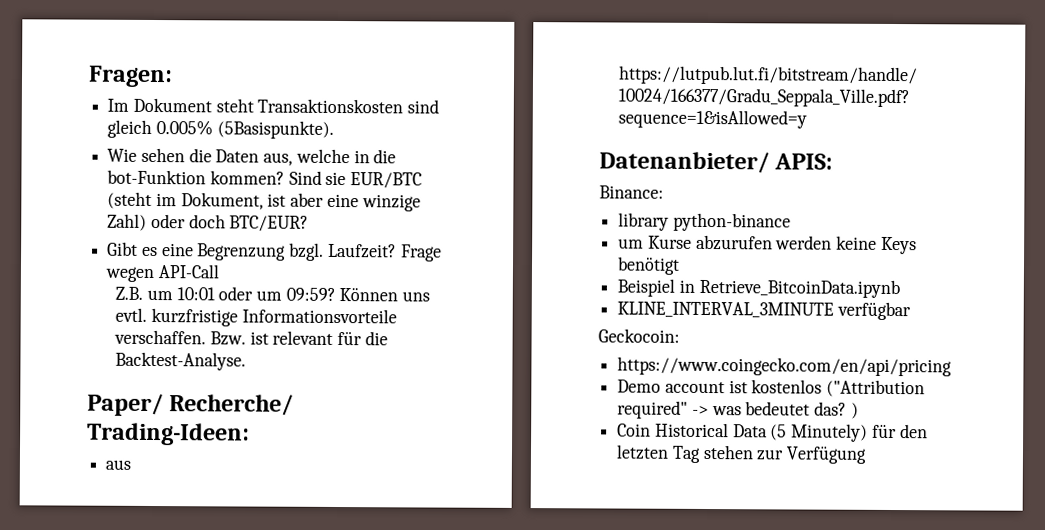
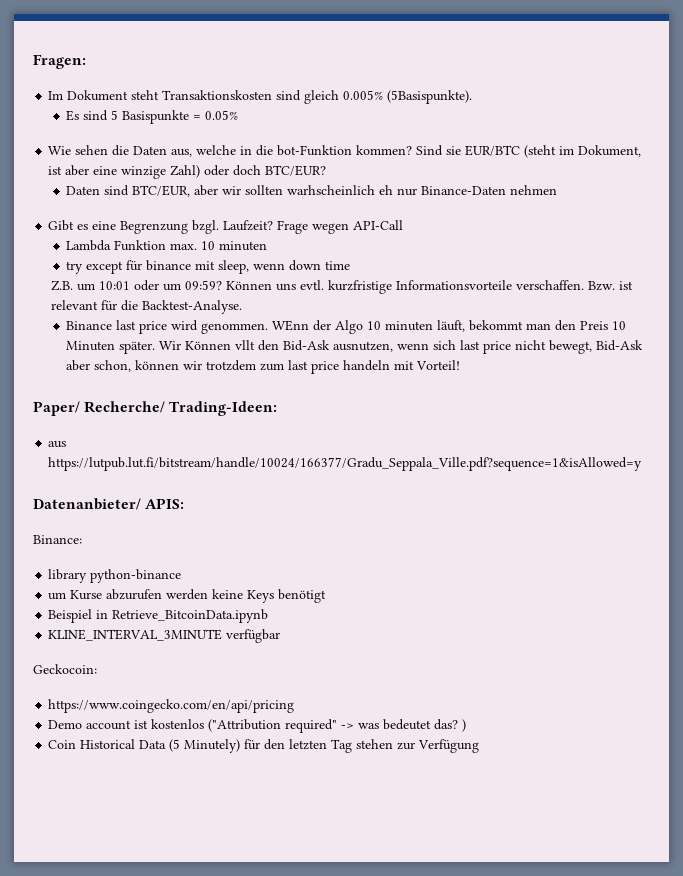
(334, 129) none -> [66,110,239,124] // Es sind 5 Basispunkte = 0.05%
(310, 223) none -> [66,185,558,197] // Daten sind BTC/EUR, aber wir sollten warhscheinlich eh nur Binance-Daten nehmen
(219, 271) none -> [66,240,268,251] [66,260,351,274] // Lambda Funktion max. 10 minuten // try except für binance mit sleep, wenn down time
(247, 361) none -> [66,320,627,334] [66,340,644,354] [66,360,461,374] // Binance last price wird genommen. WEnn der Algo 10 minuten läuft, bekommt man den Preis 10 Minuten später. Wir Können vllt den Bid-Ask ausnutzen, wenn sich last price nicht bewegt, Bid-Ask aber schon, können wir trotzdem zum last price handeln mit Vorteil!

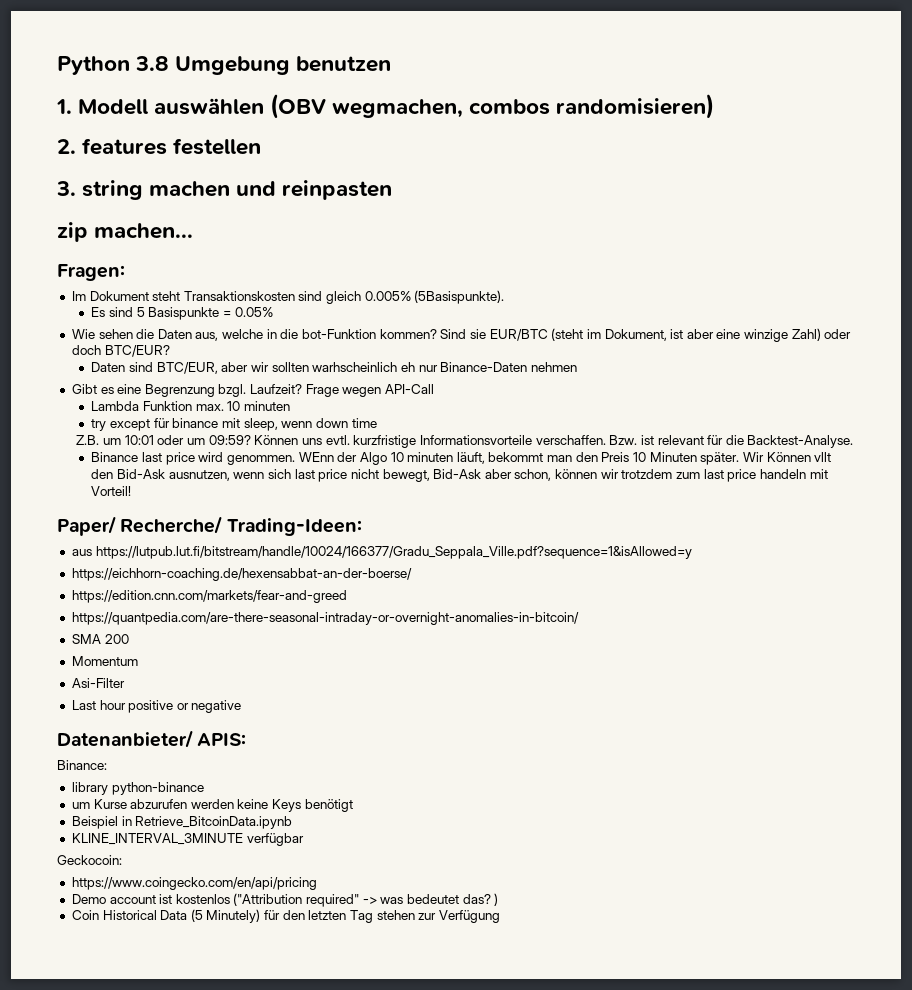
(33, 61) none -> [57,56,392,75] [56,94,715,119] [57,138,262,155] [56,180,393,200] [57,222,194,242] Python 3.8 Umgebung benutzen // 1. Modell auswählen (OBV wegmachen, combos randomisieren) // 2. features festellen // 3. string machen und reinpasten // zip machen... //
(643, 464) none -> [71,568,412,581] [71,590,347,603] [71,612,579,625] [71,634,129,644] [71,656,138,666] [71,678,125,688] [71,700,242,713] // https://eichhorn-coaching.de/hexensabbat-an-der-boerse/ // https://edition.cnn.com/markets/fear-and-greed // https://quantpedia.com/are-there-seasonal-intraday-or-overnight-anomalies-in-bitcoin/ // SMA 200 // Momentum // Asi-Filter // Last hour positive or negative

